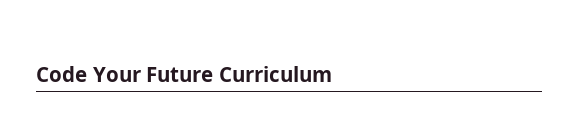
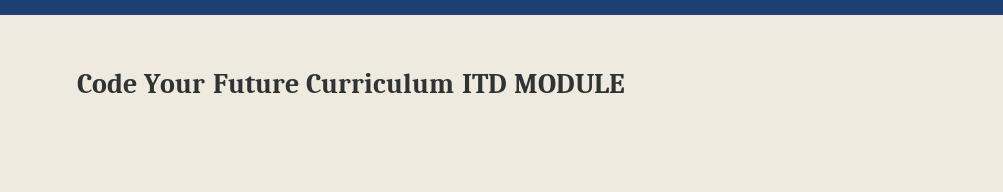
(332, 74) none -> [461,74,626,93] ITD MODULE

